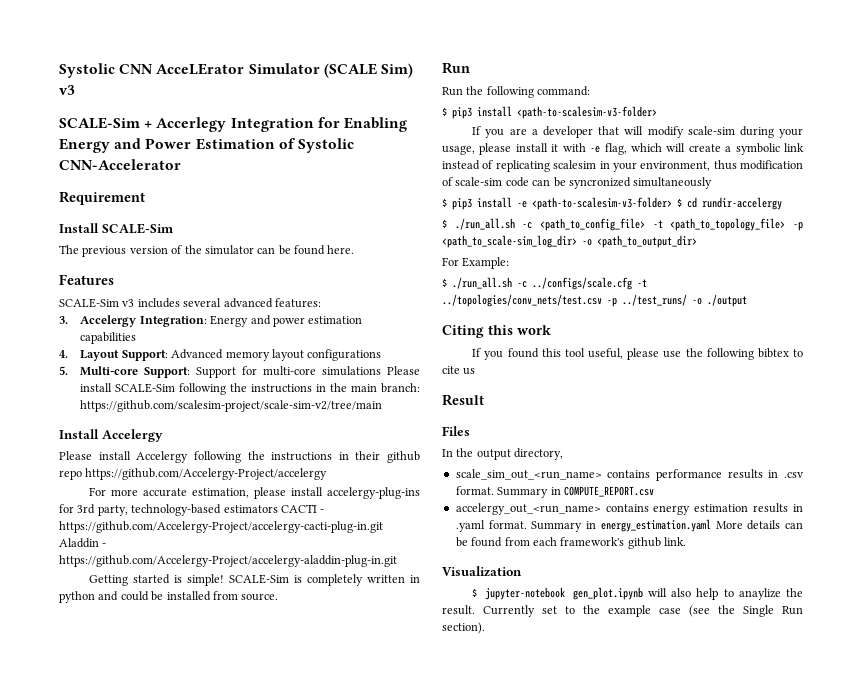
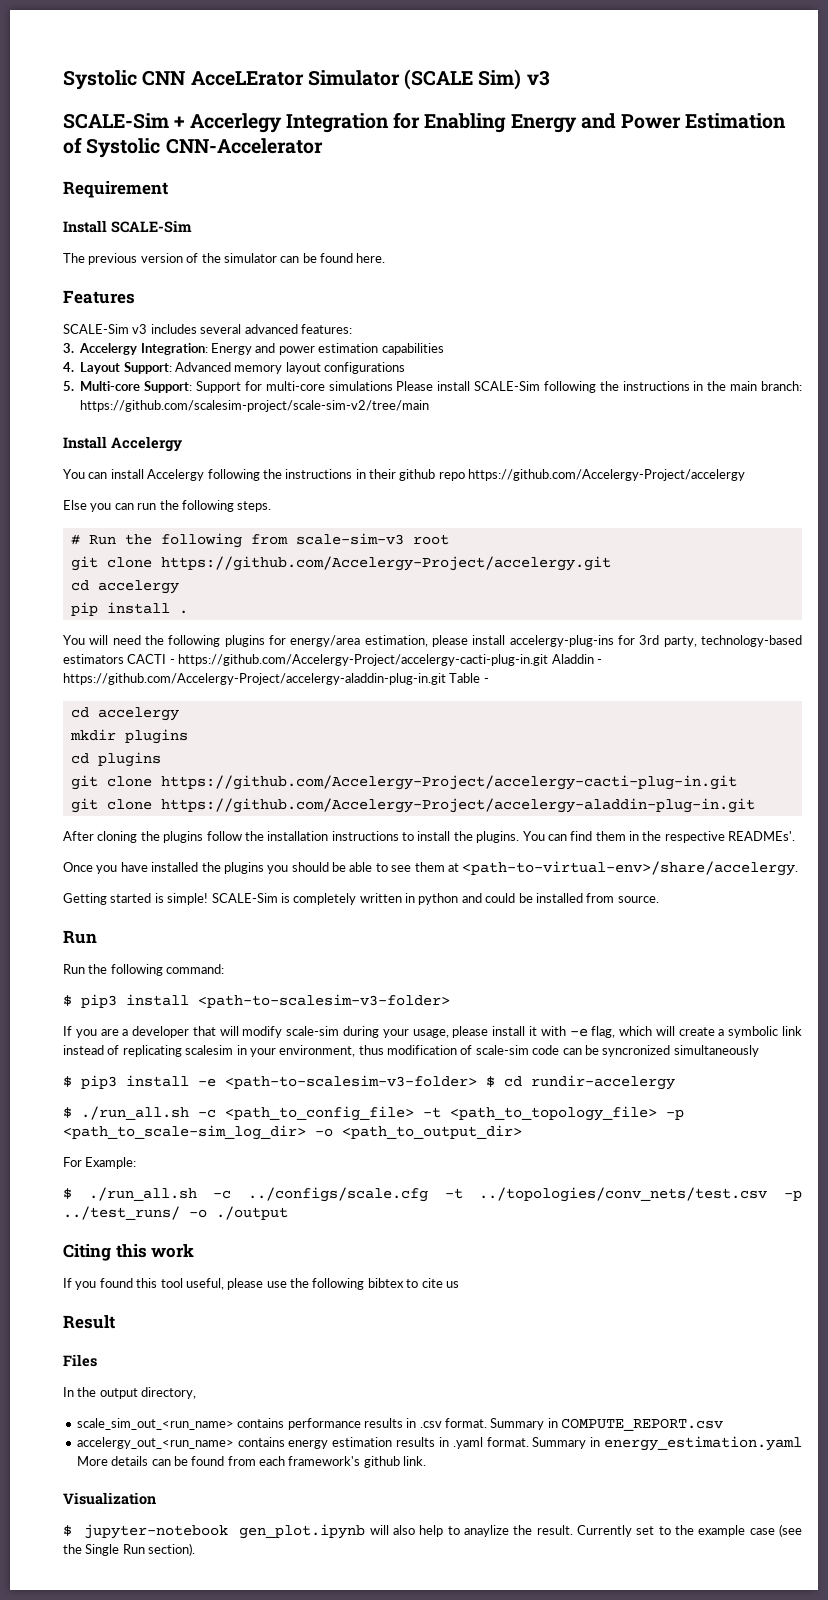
[59,451,92,460] Please -> [63,469,108,479] You can
[89,487,188,497] For more accurate -> [63,500,272,512] [70,533,449,548] [70,556,611,571] [70,580,179,594] [70,602,188,616] [63,635,361,647] Else you can run the following steps. // # Run the following from scale-sim-v3 root // git clone https://github.com/Accelergy-Project/accelergy.git // cd accelergy // pip install . // You will need the following plugins for energy/area
(397, 561) none -> [449,673,489,683] [70,707,179,721] [69,729,188,744] [70,752,161,767] [70,775,737,790] [70,798,755,813] [63,831,796,843] [63,861,799,876] Table - // cd accelergy // mkdir plugins // cd plugins // git clone https://github.com/Accelergy-Project/accelergy-cacti-plug-in.git // git clone https://github.com/Accelergy-Project/accelergy-aladdin-plug-in.git // After cloning the plugins follow the installation instructions to install the plugins. You can find them in the respective READMEs'. // Once you have installed the plugins you should be able to see them at <path-to-virtual-env>/share/accelergy.

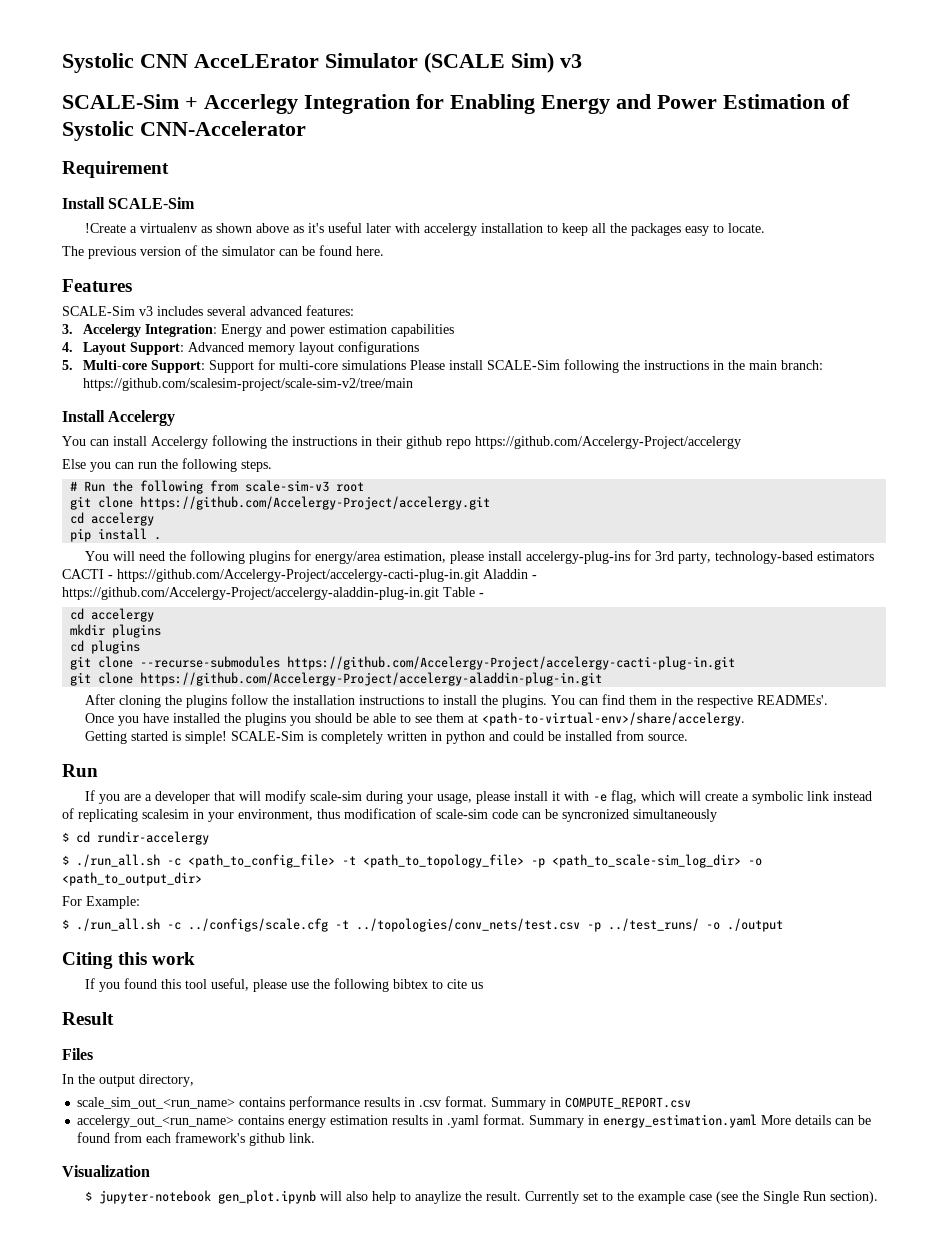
(192, 226) none -> [84,222,765,236] // !Create a virtualenv as shown above as it's useful later with accelergy installation to keep all the packages easy to locate.
(152, 781) none -> [140,656,281,668] --recurse-submodules
[63,964,225,976] [63,994,450,1008] // Run the following command: // $ pip3 install <path-to-scalesim-v3-folder> -> (98, 770) none
[81,1075,495,1089] pip3 install -e <path-to-scalesim-v3-folder> $ -> (69, 837) none

